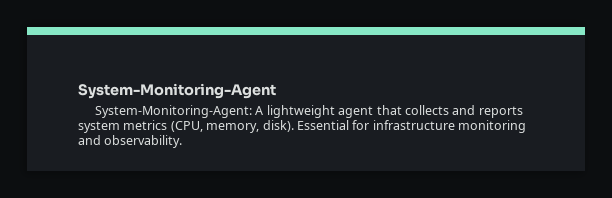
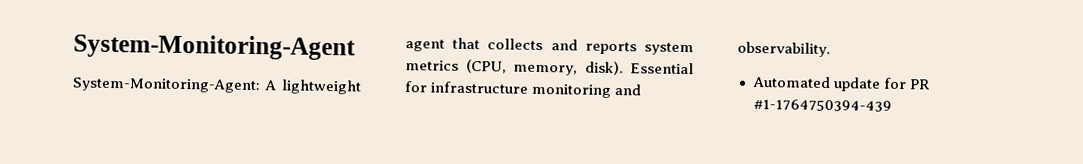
(183, 141) none -> [751,75,931,92] [752,98,892,112] // Automated update for PR #1-1764750394-439

